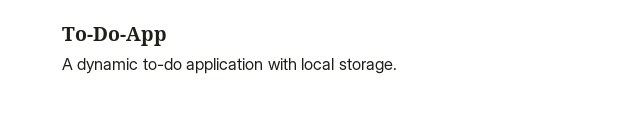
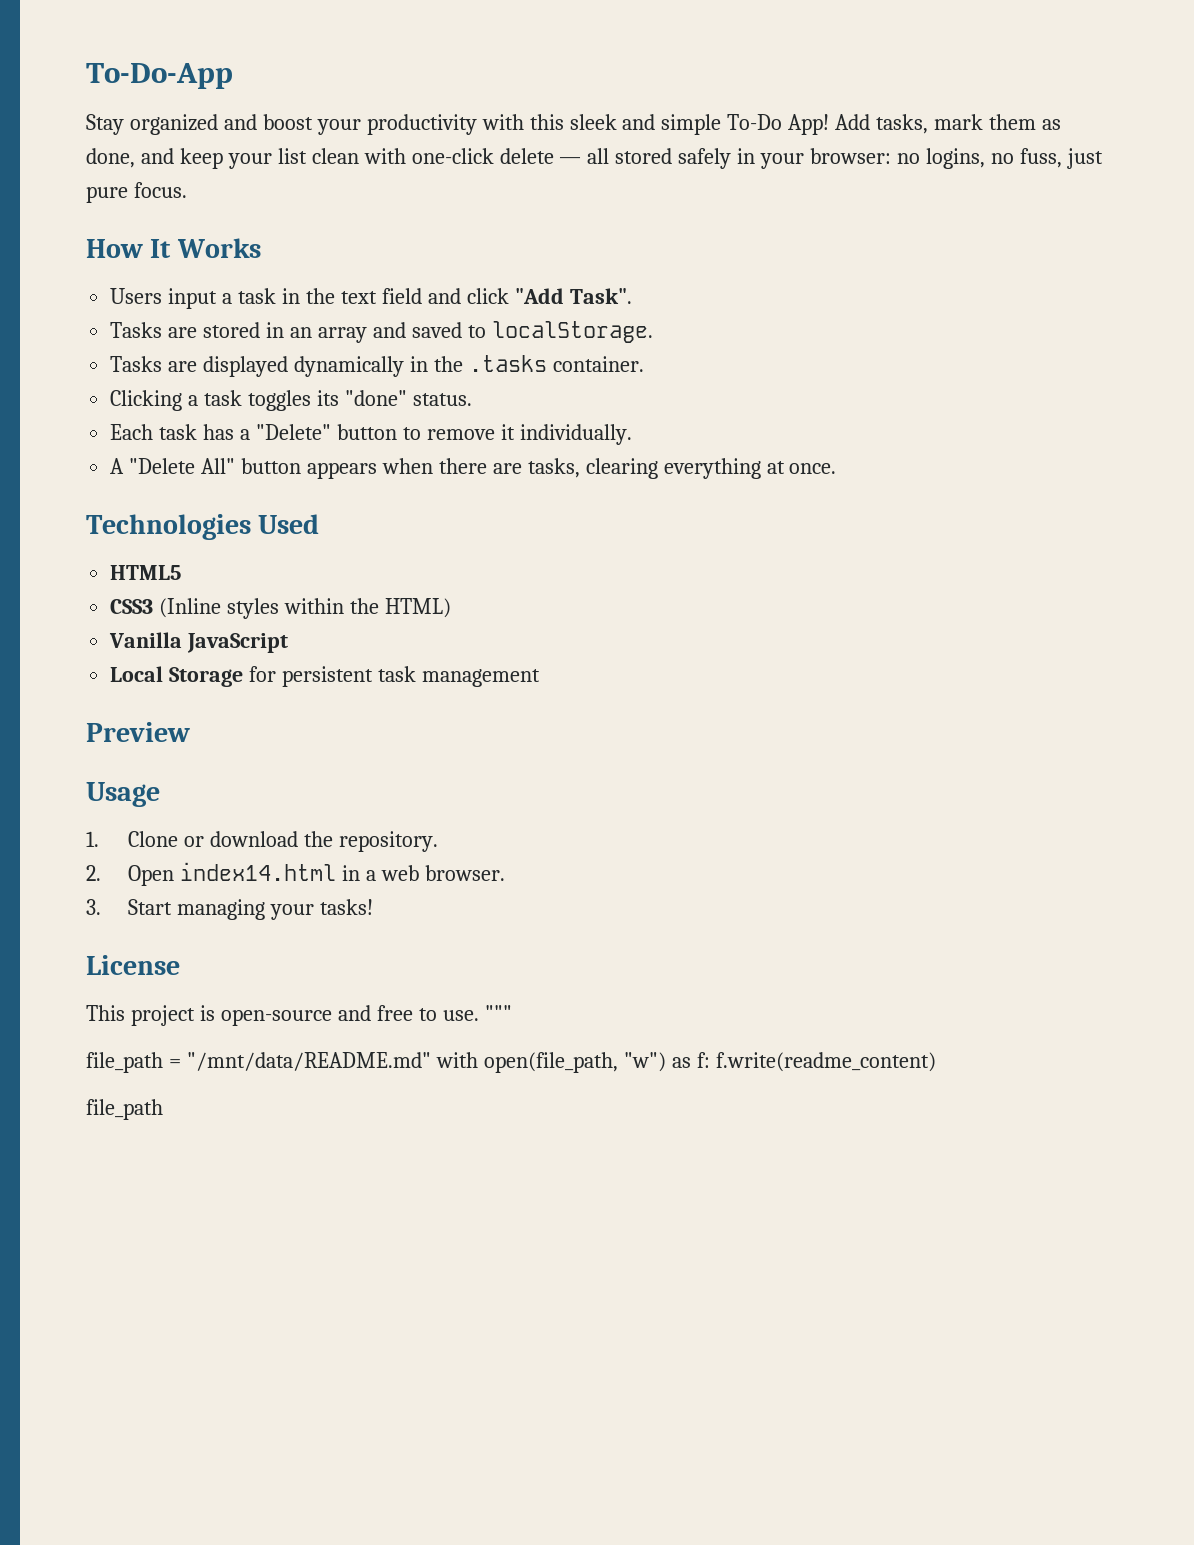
[62,58,397,74] A dynamic to-do application with local storage. -> [86,114,1061,135] [86,148,1103,169] [86,182,187,203] [86,238,261,258] [110,288,632,309] [110,321,653,343] [110,355,644,377] [110,390,472,411] [110,424,632,445] [110,458,837,479] [86,514,320,540] [110,565,182,580] [110,598,451,619] [109,632,289,653] [110,666,540,687] [86,722,190,742] [86,782,160,807] [86,831,439,852] [86,862,506,886] [86,899,374,920] [86,955,180,975] [86,1005,512,1026] [86,1052,936,1073] [86,1099,163,1120] Stay organized and boost your productivity with this sleek and simple To-Do App! Add tasks, mark them as done, and keep your list clean with one-click delete — all stored safely in your browser: no logins, no fuss, just pure focus. // How It Works // Users input a task in the text field and click "Add Task". // Tasks are stored in an array and saved to localStorage. // Tasks are displayed dynamically in the .tasks container. // Clicking a task toggles its "done" status. // Each task has a "Delete" button to remove it individually. // A "Delete All" button appears when there are tasks, clearing everything at once. // Technologies Used // HTML5 // CSS3 (Inline styles within the HTML) // Vanilla JavaScript // Local Storage for persistent task management // Preview // Usage // 1. Clone or download the repository. // 2. Open index14.html in a web browser. // 3. Start managing your tasks! // License // This project is open-source and free to use. """ // file_path = "/mnt/data/README.md" with open(file_path, "w") as f: f.write(readme_content) // file_path

